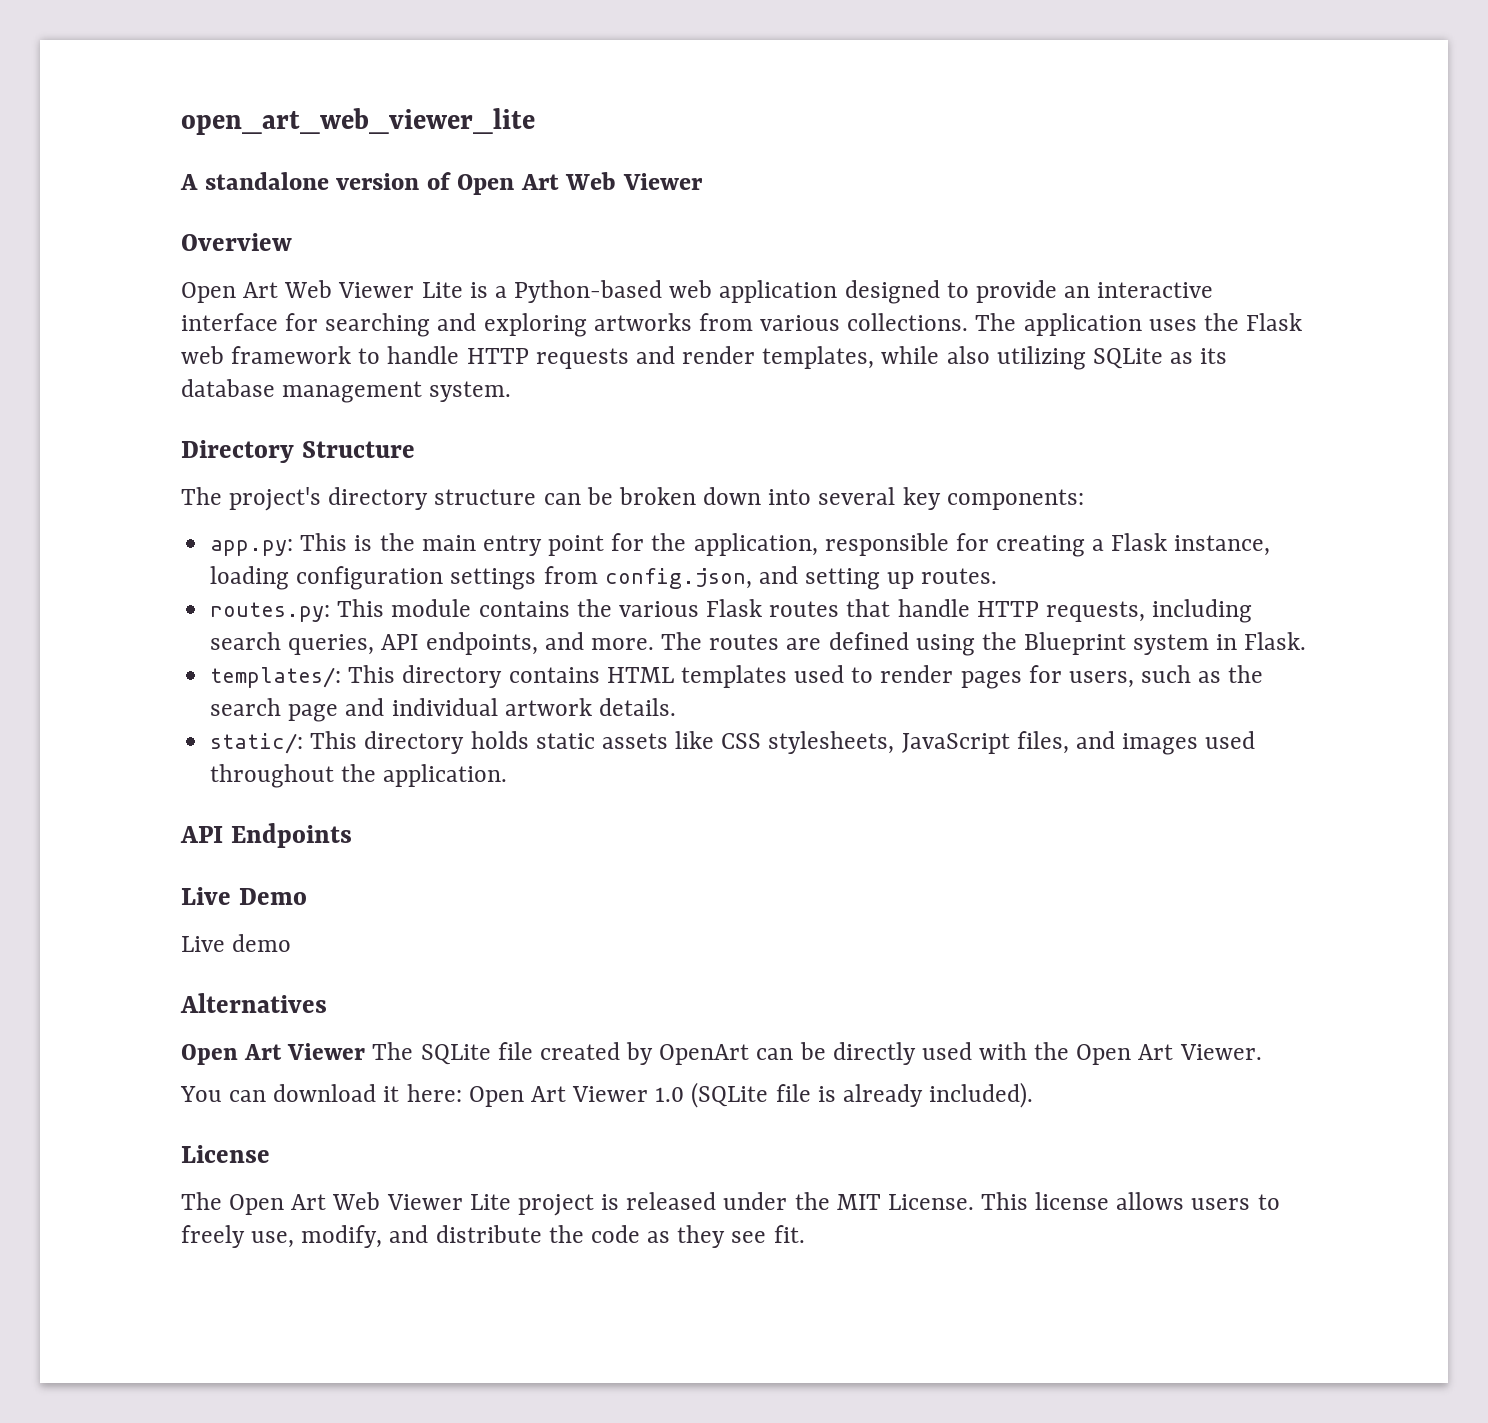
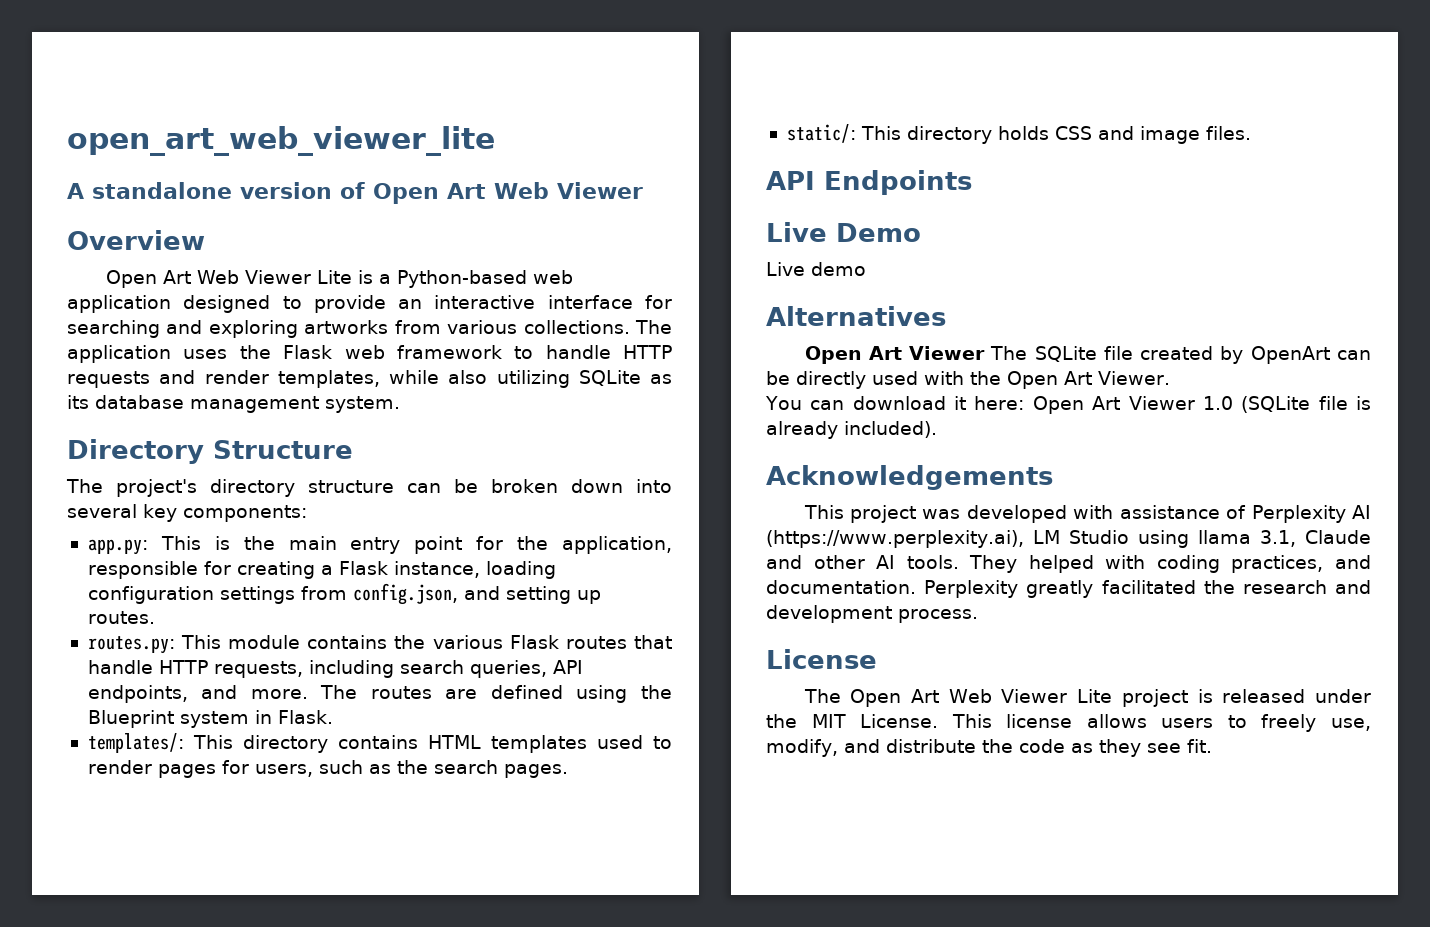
[288,698,676,722] page and individual artwork details. -> [503,764,568,778] pages.
[535,731,1256,755] [210,764,508,788] static assets like CSS stylesheets, JavaScript files, and images used throughout the application. -> [1054,126,1251,144] CSS and image files.
(1034, 1095) none -> [766,465,1053,490] [803,505,1371,523] [766,530,1371,548] [766,555,1371,573] [766,580,1371,598] [766,605,978,623] // Acknowledgements // This project was developed with assistance of Perplexity AI (https://www.perplexity.ai), LM Studio using llama 3.1, Claude and other AI tools. They helped with coding practices, and documentation. Perplexity greatly facilitated the research and development process.

